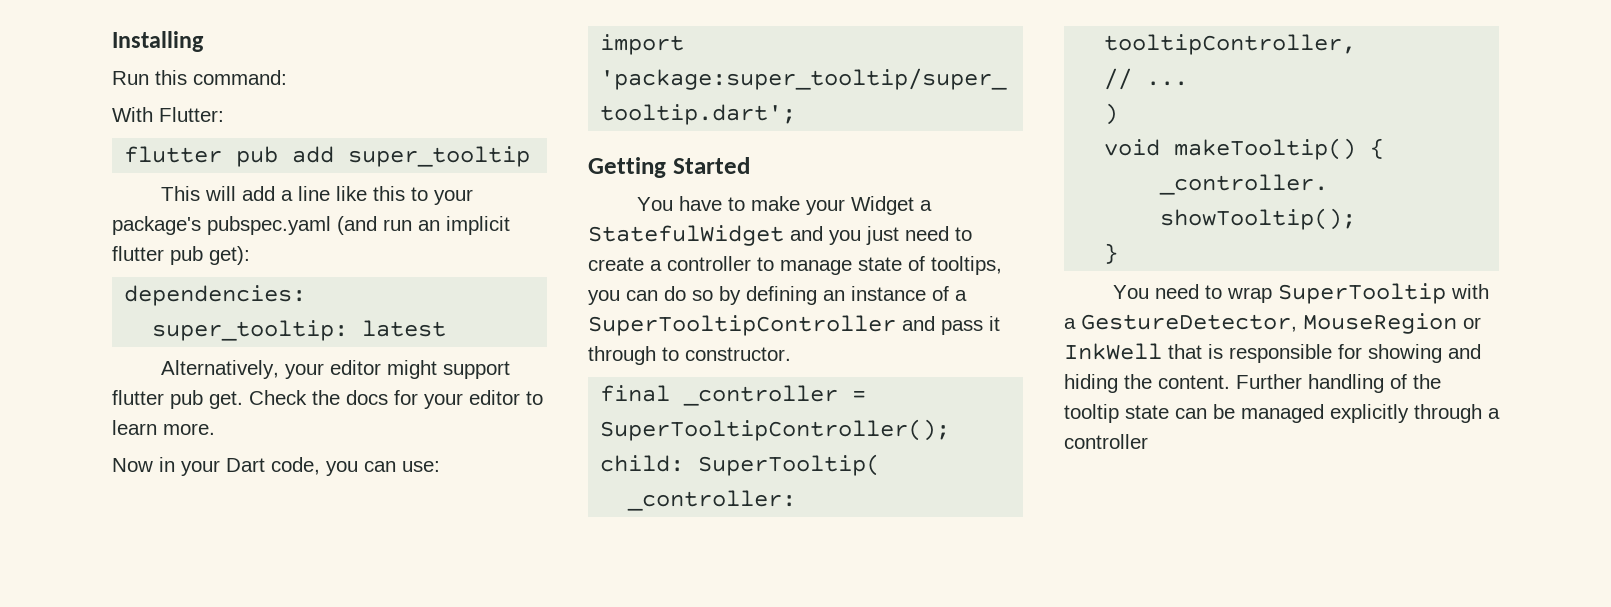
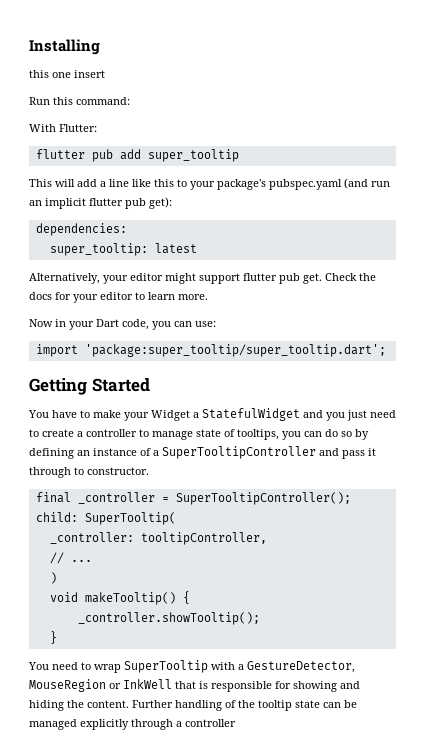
(204, 41) none -> [29,70,105,78] // this one insert

